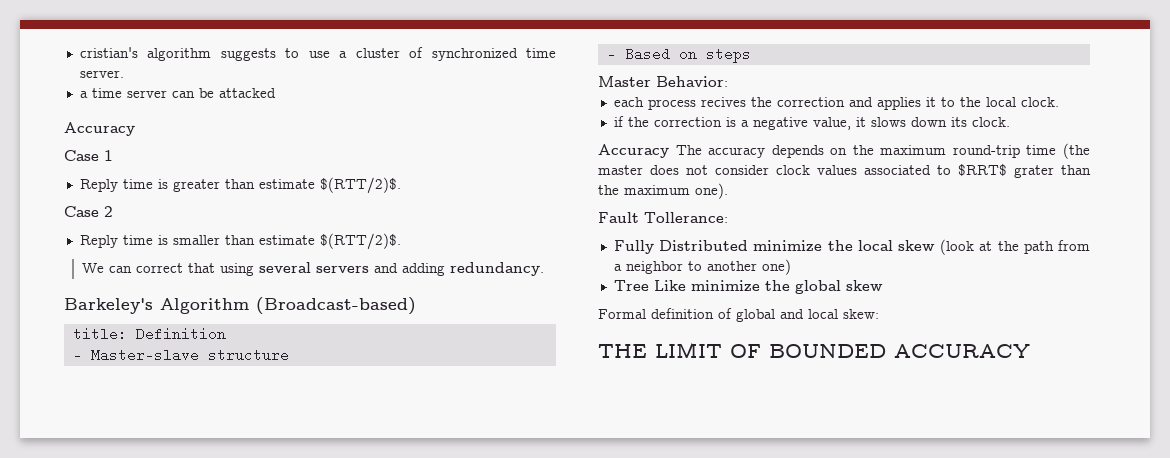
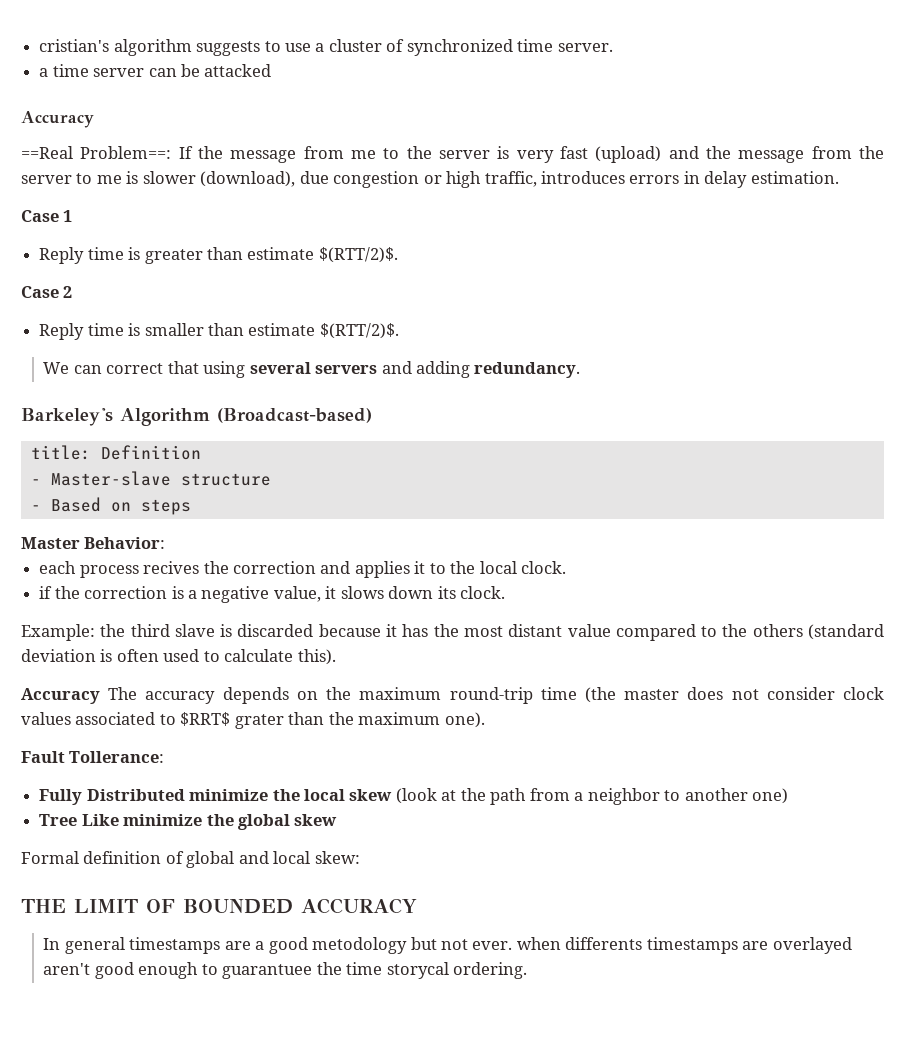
(135, 129) none -> [21,146,885,163] [21,171,839,188] // ==Real Problem==: If the message from me to the server is very fast (upload) and the message from the server to me is slower (download), due congestion or high traffic, introduces errors in delay estimation.
(1010, 122) none -> [21,624,884,641] [21,649,336,665] // Example: the third slave is discarded because it has the most distant value compared to the others (standard deviation is often used to calculate this).
(1030, 351) none -> [43,937,852,954] [43,962,528,979] // In general timestamps are a good metodology but not ever. when differents timestamps are overlayed aren't good enough to guarantuee the time storycal ordering.

